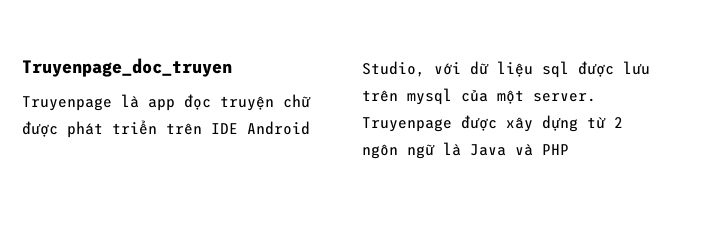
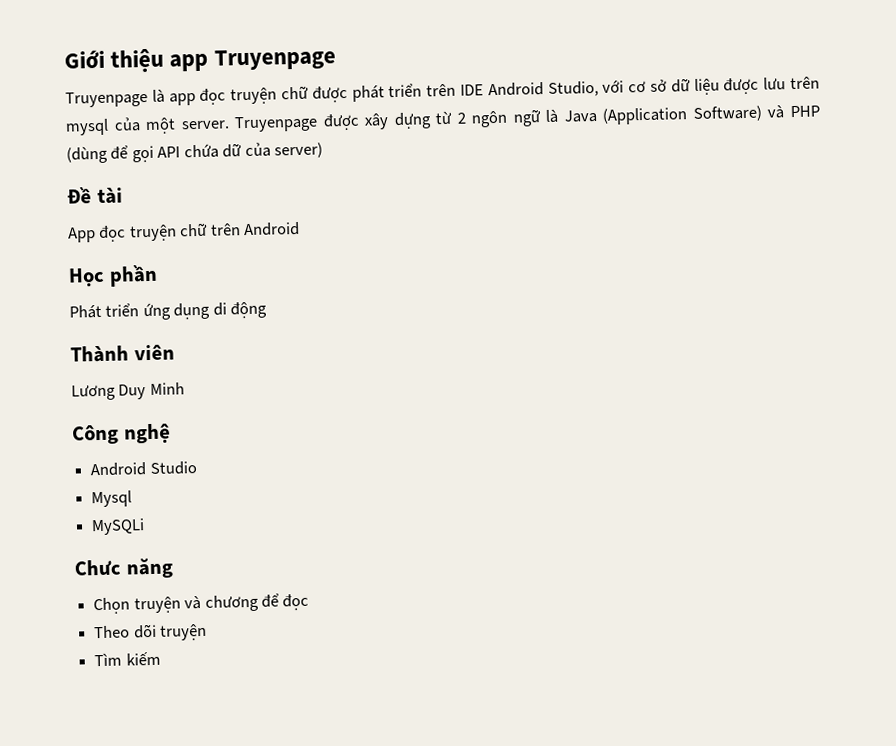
[22,58,232,77] Truyenpage_doc_truyen -> [64,48,336,73] Giới thiệu app Truyenpage
(461, 68) none -> [628,79,667,93] cơ sở
[542,61,569,78] sql -> (720, 87) none
[515,144,569,156] và PHP -> [602,105,820,125] [66,142,324,164] [67,187,123,205] [68,221,301,243] [68,264,158,288] [69,301,268,321] [70,344,175,363] [71,382,185,401] [71,423,171,445] [90,461,197,477] [91,490,133,508] [91,518,146,536] [74,557,174,579] [93,593,310,615] [94,623,208,641] [94,651,161,667] (Application Software) và PHP (dùng để gọi API chứa dữ của server) // Đề tài // App đọc truyện chữ trên Android // Học phần // Phát triển ứng dụng di động // Thành viên // Lương Duy Minh // Công nghệ // Android Studio // Mysql // MySQLi // Chưc năng // Chọn truyện và chương để đọc // Theo dõi truyện // Tìm kiếm

